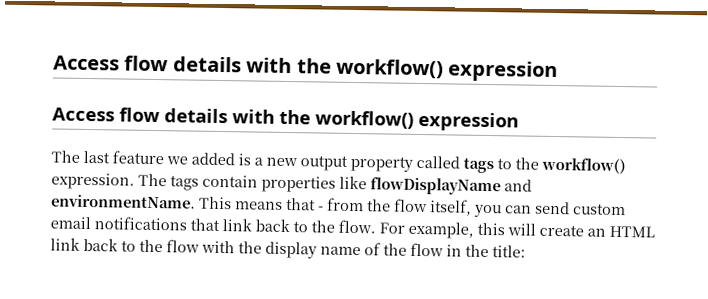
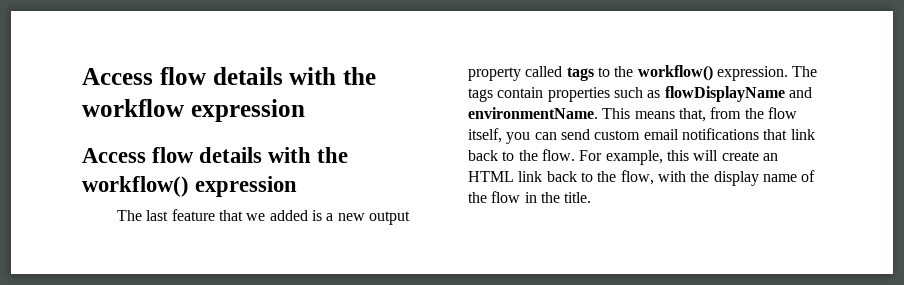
[53,55,444,79] Access flow details with the workflow() -> [82,67,376,85] [82,99,184,117] Access flow details with the workflow
(164, 157) none -> [218,210,243,221] that
[339,175,367,190] like -> [613,87,661,98] such as
[286,197,324,211] that - -> [678,108,706,122] that,
[166,239,200,253] flow -> [620,170,654,185] flow,
[492,245,526,258] title: -> [564,192,592,203] title.

